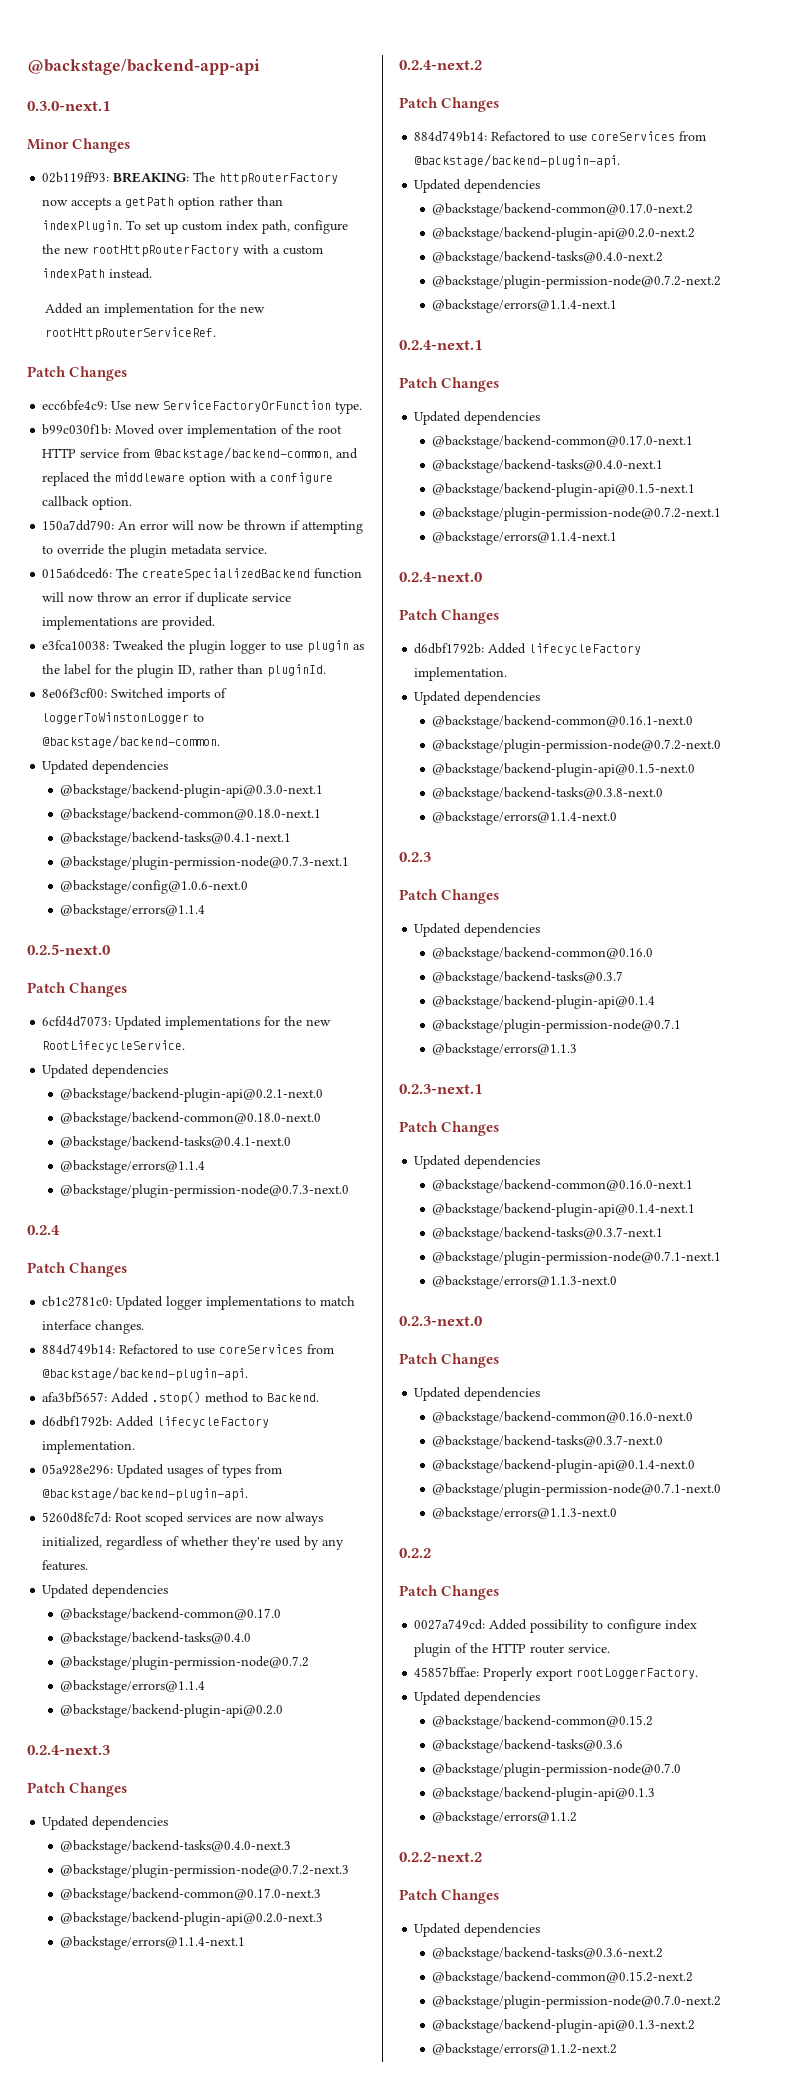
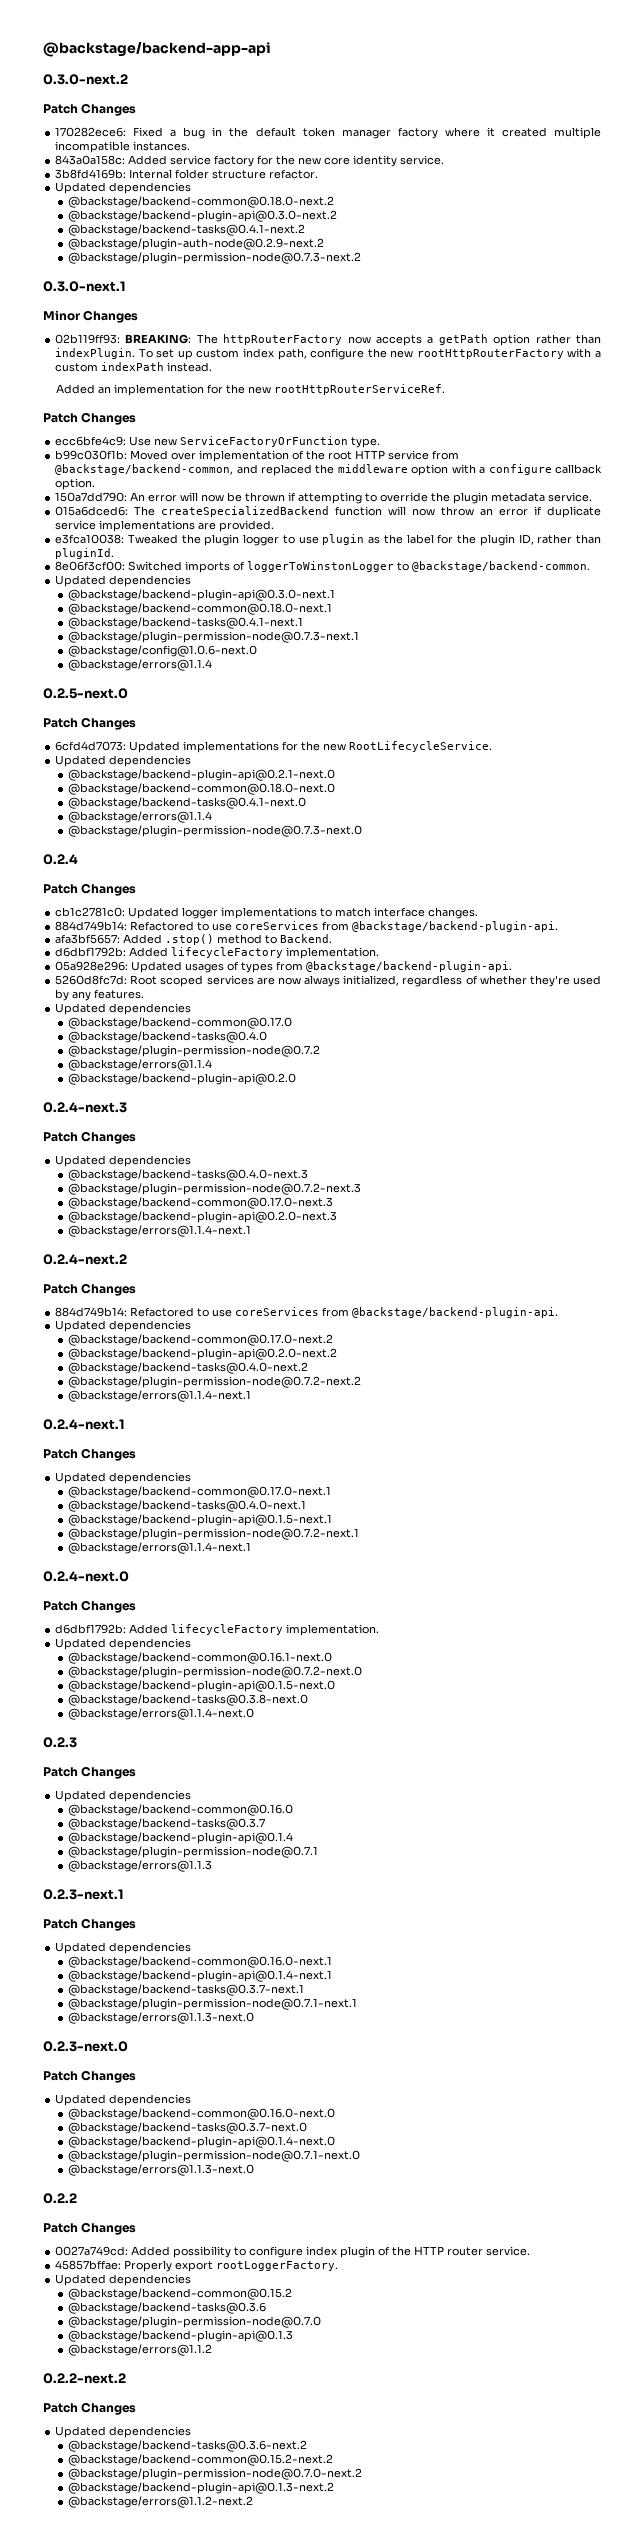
(260, 67) none -> [43,74,128,85] [43,103,137,116] [55,127,601,139] [55,141,191,153] [55,155,445,167] [55,169,319,179] [55,182,192,194] [68,196,335,208] [68,210,338,222] [68,224,306,236] [68,238,325,250] [68,252,362,264] // 0.3.0-next.2 // Patch Changes // 170282ece6: Fixed a bug in the default token manager factory where it created multiple incompatible instances. // 843a0a158c: Added service factory for the new core identity service. // 3b8fd4169b: Internal folder structure refactor. // Updated dependencies // @backstage/backend-common@0.18.0-next.2 // @backstage/backend-plugin-api@0.3.0-next.2 // @backstage/backend-tasks@0.4.1-next.2 // @backstage/plugin-auth-node@0.2.9-next.2 // @backstage/plugin-permission-node@0.7.3-next.2

